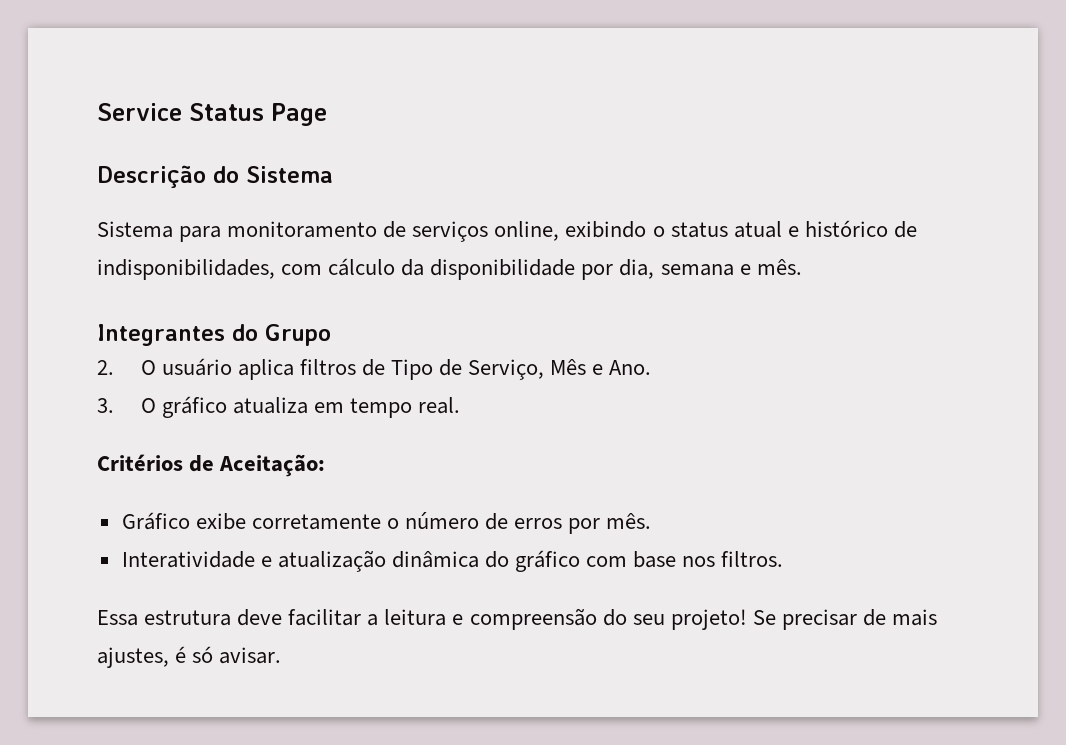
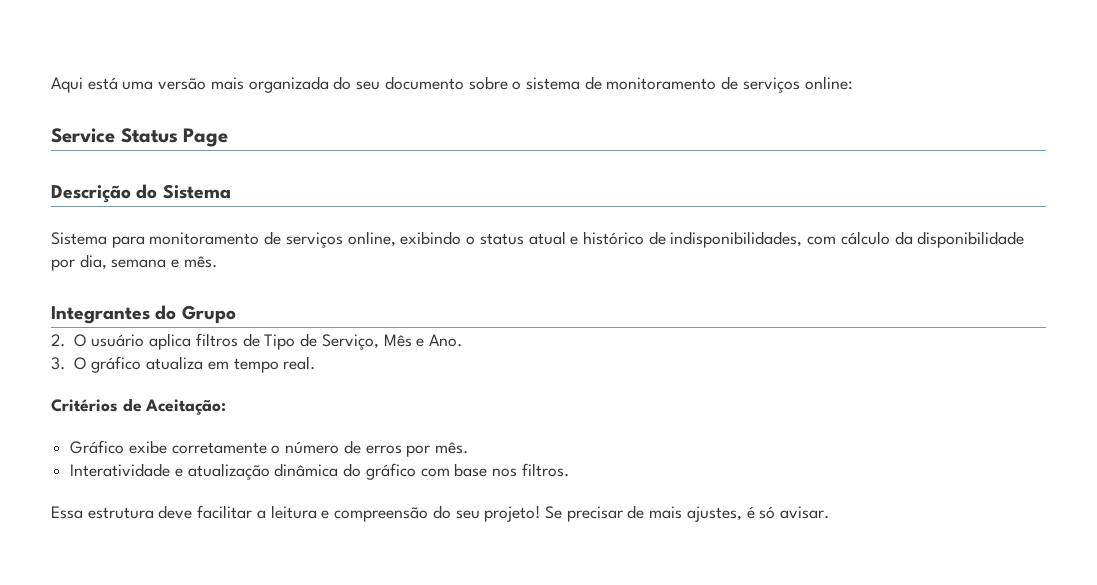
(97, 112) none -> [51,76,853,93] Aqui está uma versão mais organizada do seu documento sobre o sistema de monitoramento de serviços online: //

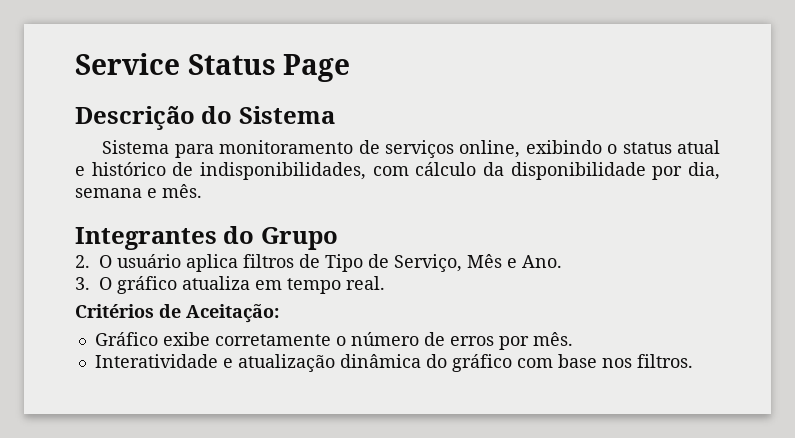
[51,76,853,93] Aqui está uma versão mais organizada do seu documento sobre o sistema de monitoramento de serviços online: // -> (75, 64) none
[51,505,830,522] // Essa estrutura deve facilitar a leitura e compreensão do seu projeto! Se precisar de mais ajustes, é só avisar. -> (693, 361) none

